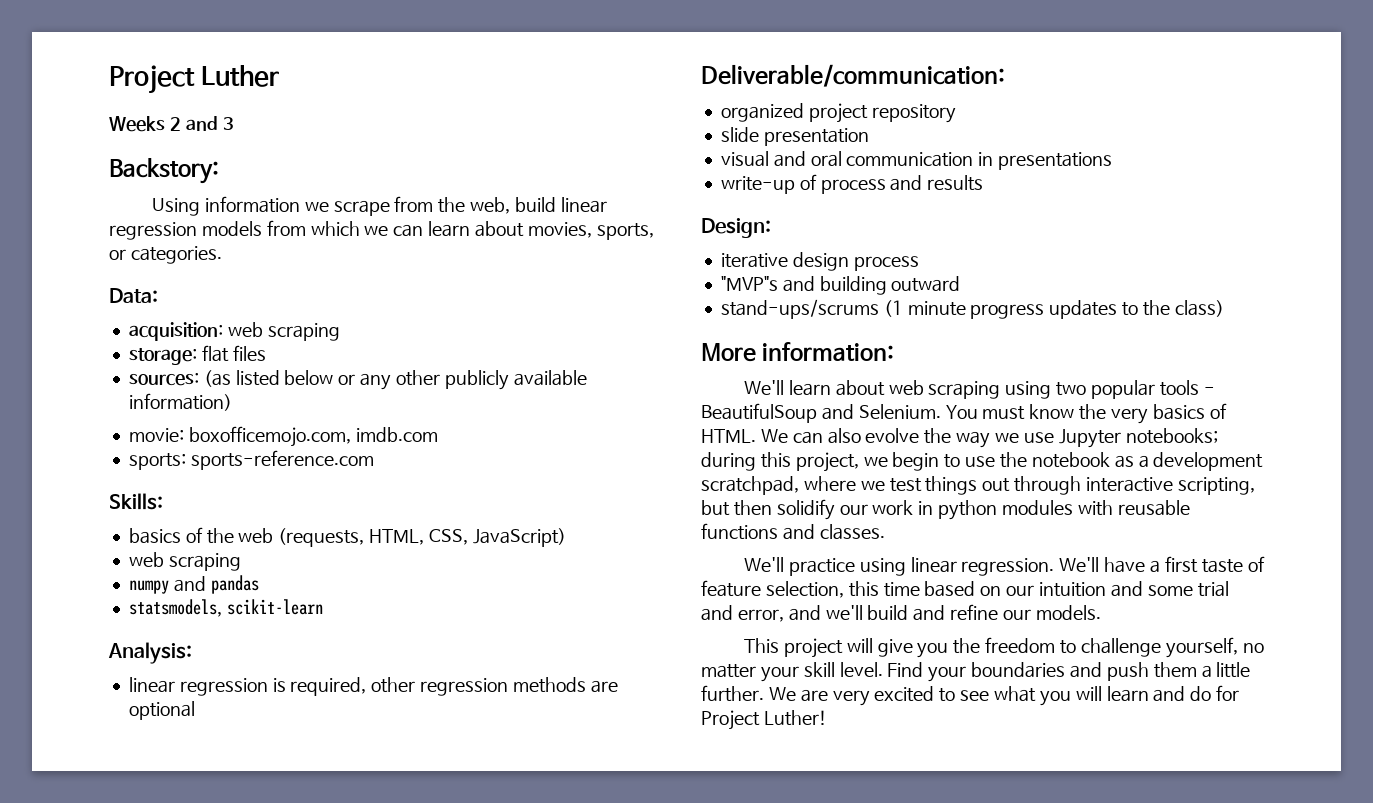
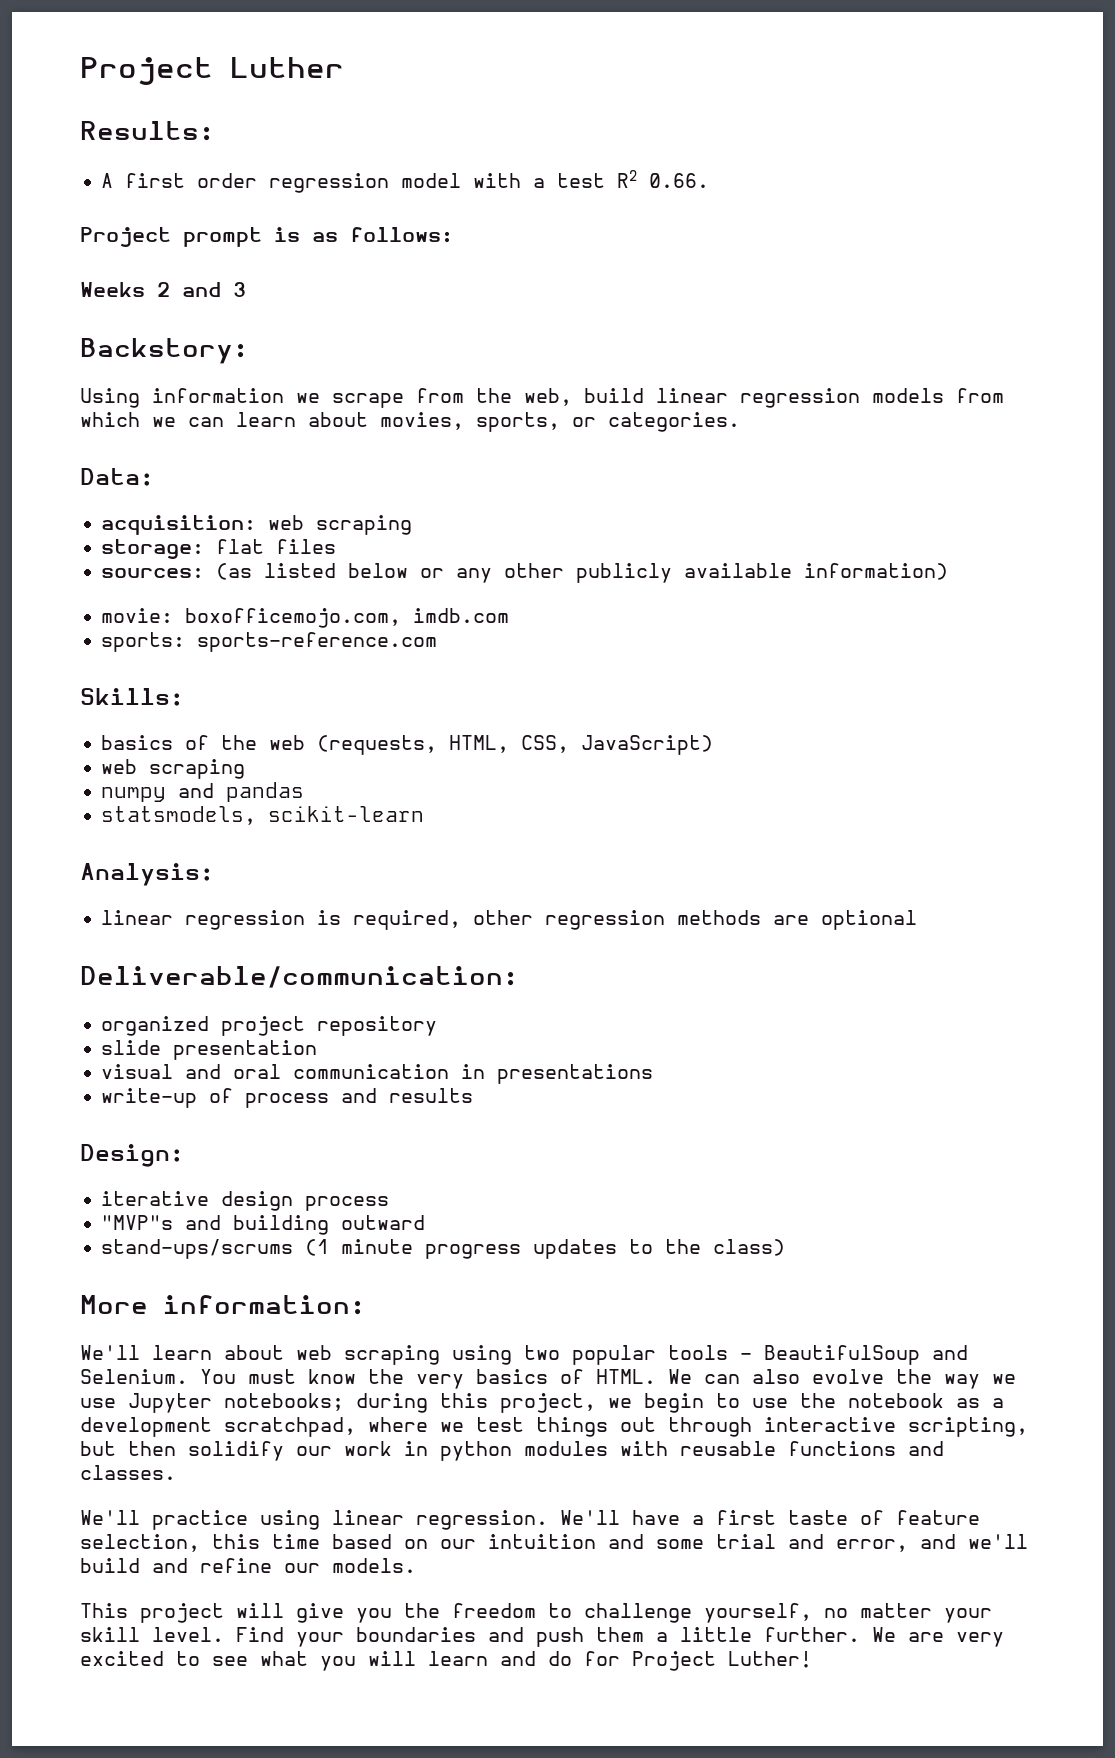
(279, 76) none -> [80,121,214,141] [101,170,710,193] [80,227,453,247] // Results: // A first order regression model with a test R2 0.66. // Project prompt is as follows:

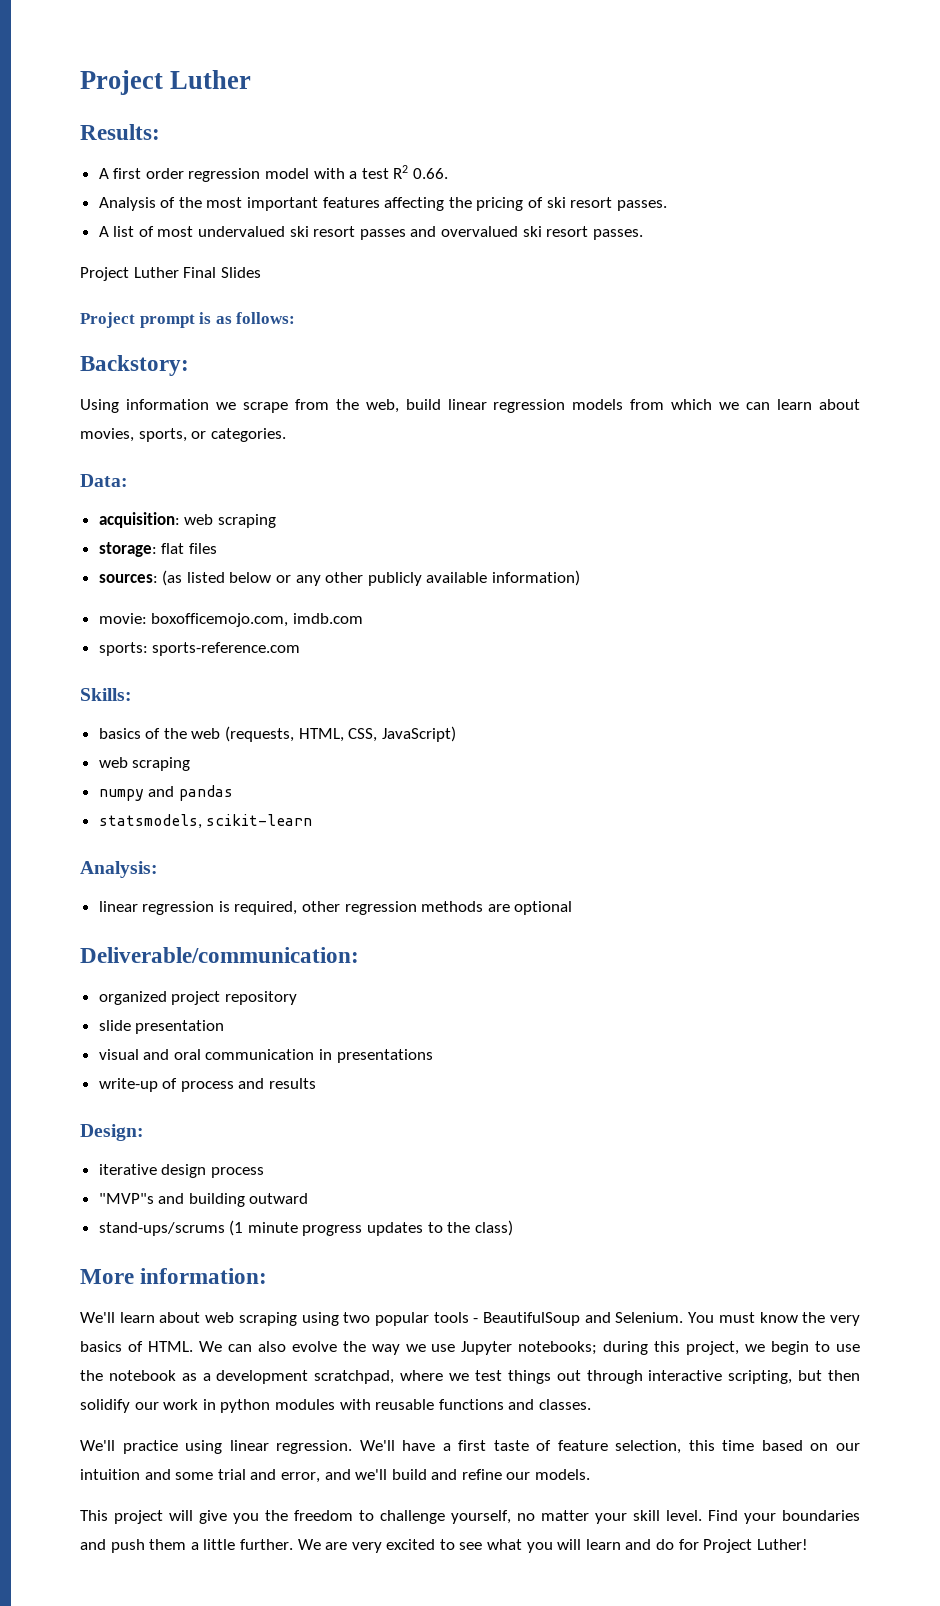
(710, 180) none -> [98,197,667,211] [98,226,643,240] [80,267,261,281] // Analysis of the most important features affecting the pricing of ski resort passes. // A list of most undervalued ski resort passes and overvalued ski resort passes. // Project Luther Final Slides
[80,282,246,297] // Weeks 2 and 3 -> (296, 318) none

